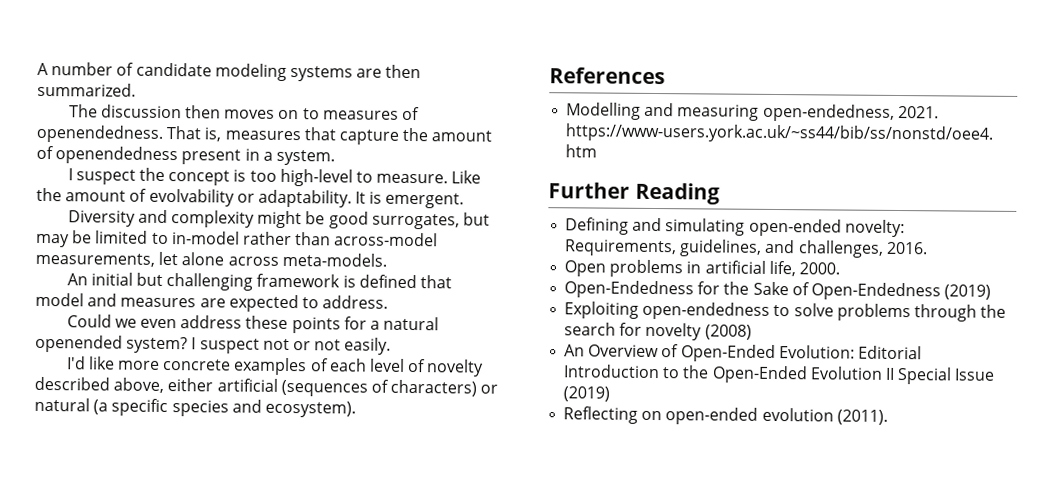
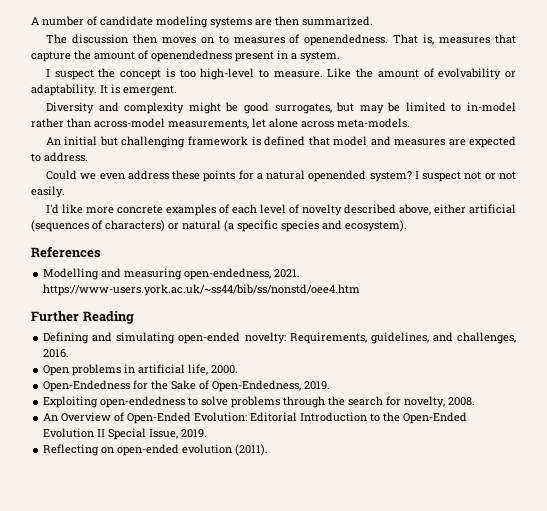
[810,282,992,301] Open-Endedness (2019) -> [212,380,331,392] Open-Endedness, 2019.
[645,322,752,341] novelty (2008) -> [404,396,476,408] novelty, 2008.
[954,368,996,381] [563,386,611,402] Issue (2019) -> [149,429,208,439] Issue, 2019.

